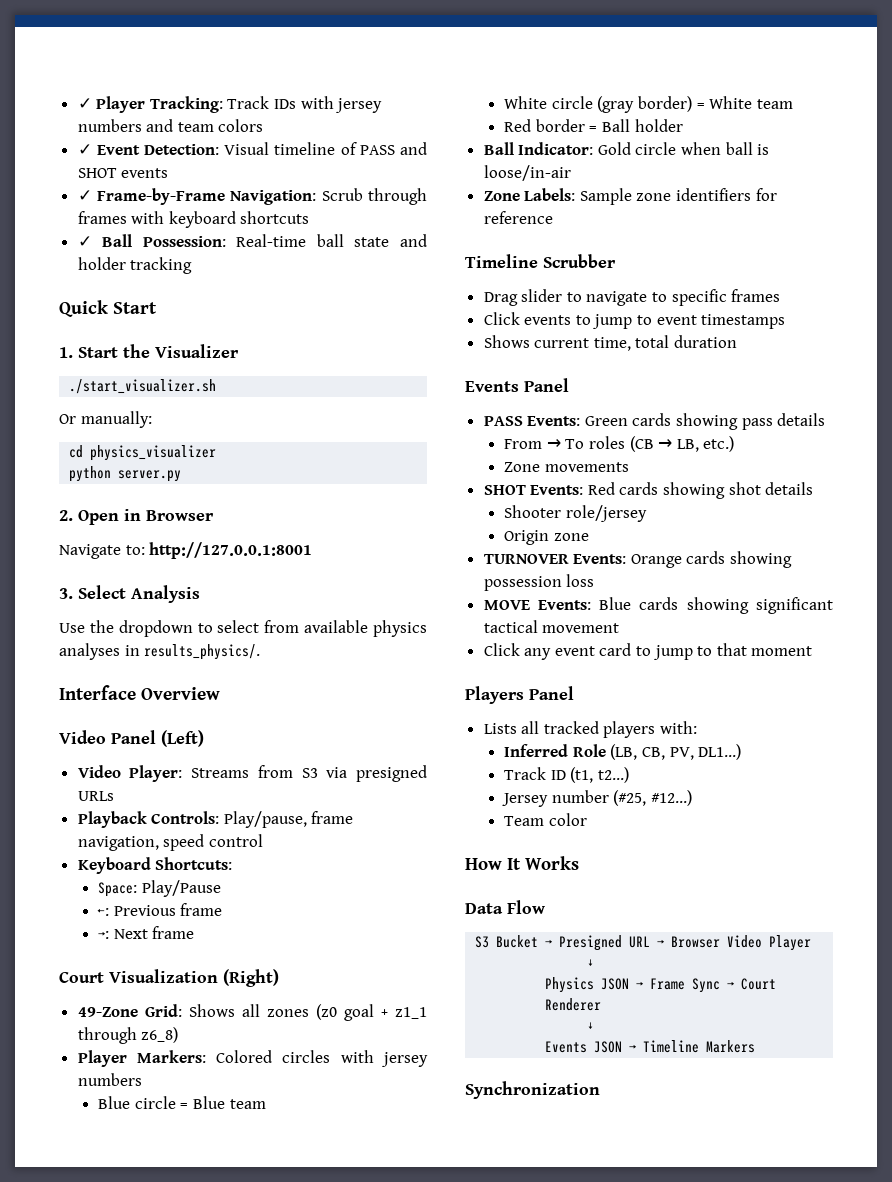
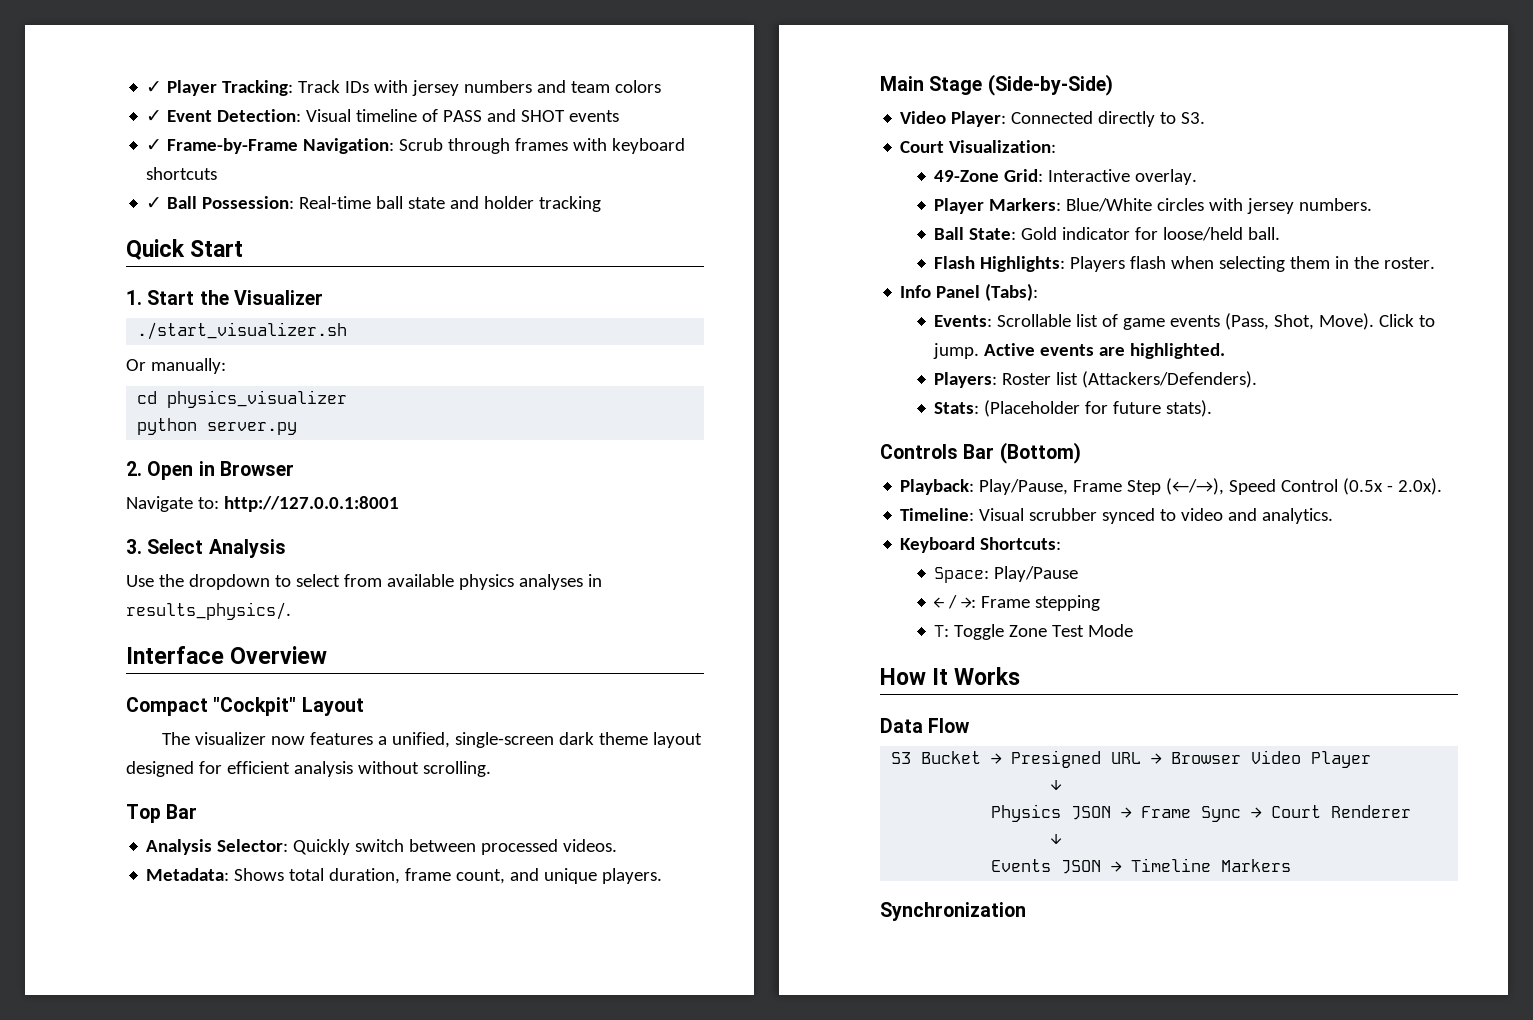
[59,730,204,747] [77,765,427,782] [77,791,114,801] [77,811,354,828] [77,834,263,851] [77,857,233,874] [98,880,221,897] [97,903,223,916] [98,926,195,939] [59,969,279,987] [77,1004,428,1021] [77,1027,179,1044] [77,1050,428,1067] [77,1073,142,1086] [98,1096,266,1109] [504,96,793,113] [504,119,683,132] [483,142,770,155] [483,165,571,181] [483,188,777,205] [483,211,553,224] [465,254,616,268] [483,289,781,306] [483,312,786,329] [483,335,738,351] [465,378,569,392] [483,413,826,430] [504,436,735,452] [504,462,629,472] [483,482,814,499] [504,505,647,522] [504,530,589,545] [483,551,793,568] [483,574,595,591] [483,597,833,614] [483,620,620,633] [483,643,813,660] [465,686,574,704] [483,721,698,738] [504,744,742,760] [504,767,630,783] [502,790,693,807] [504,813,587,826] Video Panel (Left) // Video Player: Streams from S3 via presigned URLs // Playback Controls: Play/pause, frame navigation, speed control // Keyboard Shortcuts: // Space: Play/Pause // ←: Previous frame // →: Next frame // Court Visualization (Right) // 49-Zone Grid: Shows all zones (z0 goal + z1_1 through z6_8) // Player Markers: Colored circles with jersey numbers // Blue circle = Blue team // White circle (gray border) = White team // Red border = Ball holder // Ball Indicator: Gold circle when ball is loose/in-air // Zone Labels: Sample zone identifiers for reference // Timeline Scrubber // Drag slider to navigate to specific frames // Click events to jump to event timestamps // Shows current time, total duration // Events Panel // PASS Events: Green cards showing pass details // From → To roles (CB → LB, etc.) // Zone movements // SHOT Events: Red cards showing shot details // Shooter role/jersey // Origin zone // TURNOVER Events: Orange cards showing possession loss // MOVE Events: Blue cards showing significant tactical movement // Click any event card to jump to that moment // Players Panel // Lists all tracked players with: // Inferred Role (LB, CB, PV, DL1...) // Track ID (t1, t2...) // Jersey number (#25, #12...) // Team color -> [126,697,364,716] [161,732,702,748] [126,761,491,777] [126,804,198,823] [146,839,618,855] [146,868,663,884] [880,74,1113,96] [900,111,1206,127] [900,140,1057,153] [934,169,1198,185] [934,198,1373,214] [934,227,1281,241] [934,256,1436,272] [900,283,1039,301] [934,313,1436,330] [933,343,1226,359] [934,371,1258,388] [934,400,1213,417] [880,442,1081,464] [900,478,1443,495] [900,508,1334,524] [900,537,1062,553] [934,566,1079,583] [934,595,1101,611] [934,624,1134,640] Compact "Cockpit" Layout // The visualizer now features a unified, single-screen dark theme layout designed for efficient analysis without scrolling. // Top Bar // Analysis Selector: Quickly switch between processed videos. // Metadata: Shows total duration, frame count, and unique players. // Main Stage (Side-by-Side) // Video Player: Connected directly to S3. // Court Visualization: // 49-Zone Grid: Interactive overlay. // Player Markers: Blue/White circles with jersey numbers. // Ball State: Gold indicator for loose/held ball. // Flash Highlights: Players flash when selecting them in the roster. // Info Panel (Tabs): // Events: Scrollable list of game events (Pass, Shot, Move). Click to jump. Active events are highlighted. // Players: Roster list (Attackers/Defenders). // Stats: (Placeholder for future stats). // Controls Bar (Bottom) // Playback: Play/Pause, Frame Step (←/→), Speed Control (0.5x - 2.0x). // Timeline: Visual scrubber synced to video and analytics. // Keyboard Shortcuts: // Space: Play/Pause // ← / →: Frame stepping // T: Toggle Zone Test Mode

